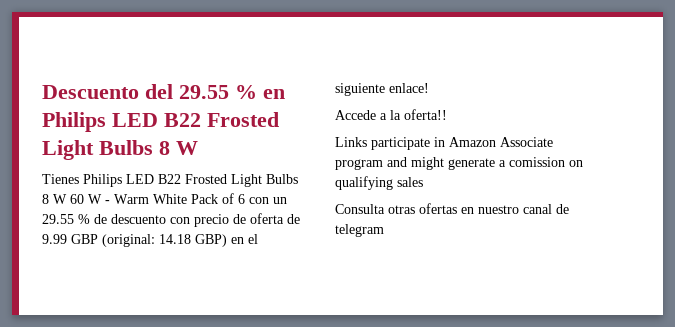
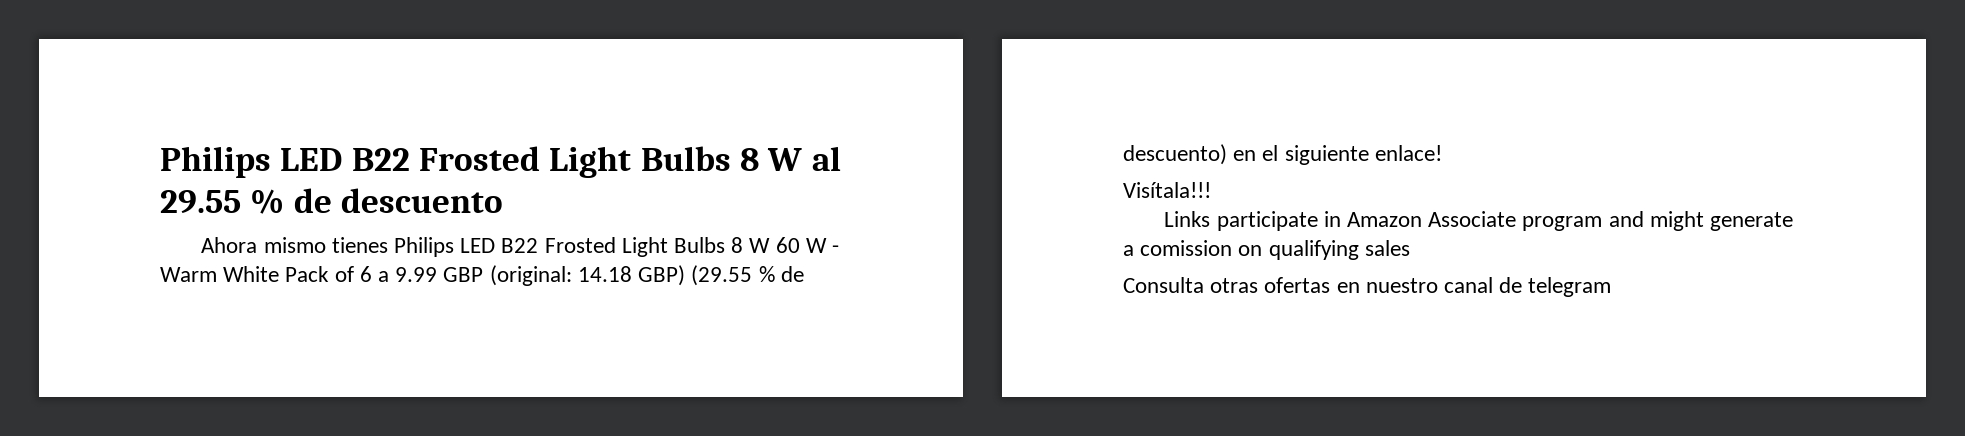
[42,84,285,99] [42,112,279,132] [42,140,198,160] [42,174,79,184] Descuento del 29.55 % en Philips LED B22 Frosted Light Bulbs 8 W // Tienes -> [160,146,841,178] [160,188,503,214] [201,237,388,253] Philips LED B22 Frosted Light Bulbs 8 W al 29.55 % de descuento // Ahora mismo tienes
[249,197,287,204] [42,213,300,227] con un 29.55 % de descuento con precio de oferta de -> [378,271,390,282] a
(227, 240) none -> [691,265,804,286] [1123,144,1227,165] (29.55 % de descuento)
[335,109,447,120] Accede a la oferta!! -> [1123,182,1211,198] Visítala!!!

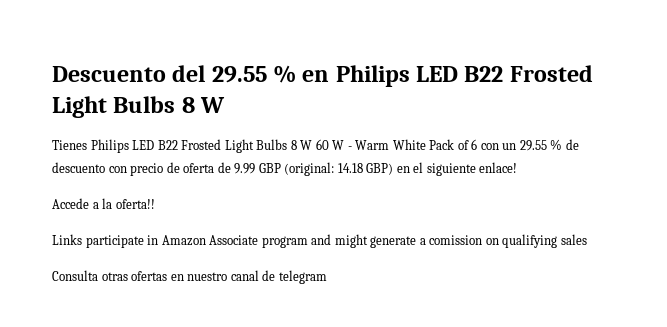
[160,146,841,178] [160,188,503,214] [201,237,388,253] Philips LED B22 Frosted Light Bulbs 8 W al 29.55 % de descuento // Ahora mismo tienes -> [52,65,593,87] [52,96,226,118] [52,140,87,150] Descuento del 29.55 % en Philips LED B22 Frosted Light Bulbs 8 W // Tienes
[378,271,390,282] a -> [480,139,579,151] [52,162,231,176] con un 29.55 % de descuento con precio de oferta de
[691,265,804,286] [1123,144,1227,165] (29.55 % de descuento) -> (394, 169) none
[1123,182,1211,198] Visítala!!! -> [52,198,155,209] Accede a la oferta!!

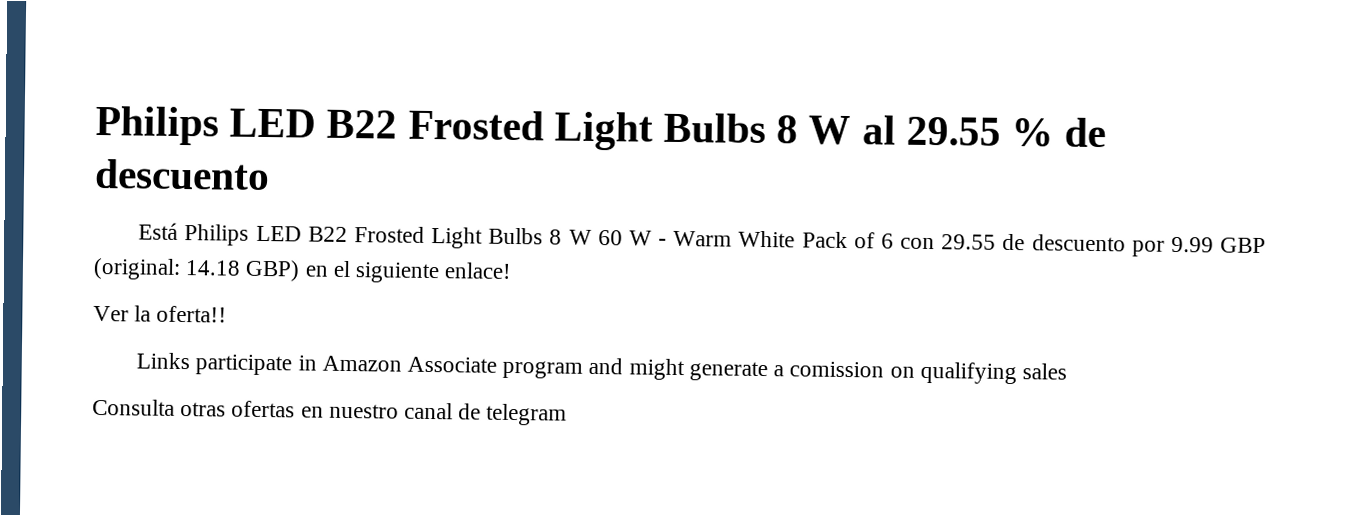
[52,65,593,87] [52,96,226,118] [52,140,87,150] Descuento del 29.55 % en Philips LED B22 Frosted Light Bulbs 8 W // Tienes -> [95,105,1107,151] [94,158,270,191] [138,222,179,240] Philips LED B22 Frosted Light Bulbs 8 W al 29.55 % de descuento // Está
[502,139,579,151] [52,162,231,176] un 29.55 % de descuento con precio de oferta de -> [941,233,1165,257] 29.55 de descuento por
[52,198,99,209] Accede a -> [93,305,129,322] Ver

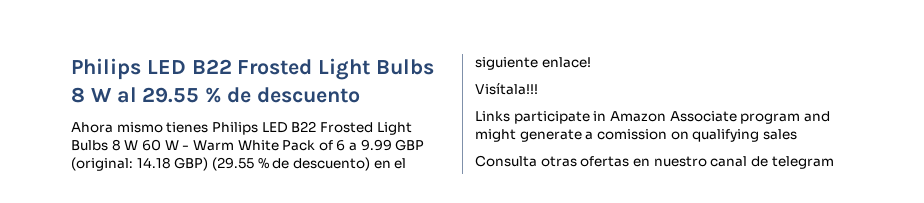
[138,222,179,240] Está -> [71,122,209,133] Ahora mismo tienes
[900,233,1165,257] con 29.55 de descuento por -> [349,142,358,151] a
(301, 270) none -> [211,157,370,171] (29.55 % de descuento)
[93,305,228,323] Ver la oferta!! -> [475,83,538,95] Visítala!!!

